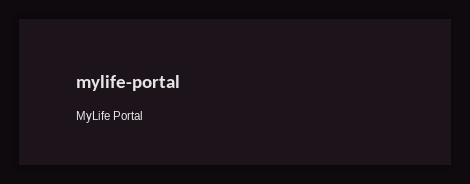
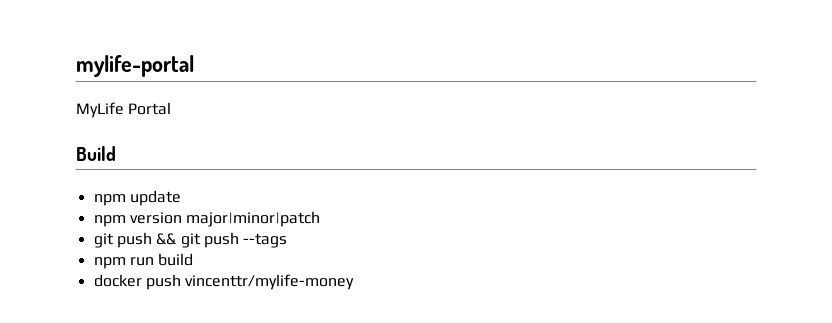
(144, 115) none -> [76,146,116,161] [93,190,181,206] [93,211,321,227] [93,232,288,248] [93,253,194,269] [93,274,355,290] // Build // npm update // npm version major|minor|patch // git push && git push --tags // npm run build // docker push vincenttr/mylife-money

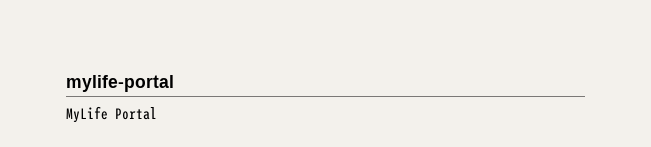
[76,146,116,161] [93,190,181,206] [93,211,321,227] [93,232,288,248] [93,253,194,269] [93,274,355,290] // Build // npm update // npm version major|minor|patch // git push && git push --tags // npm run build // docker push vincenttr/mylife-money -> (157, 113) none

